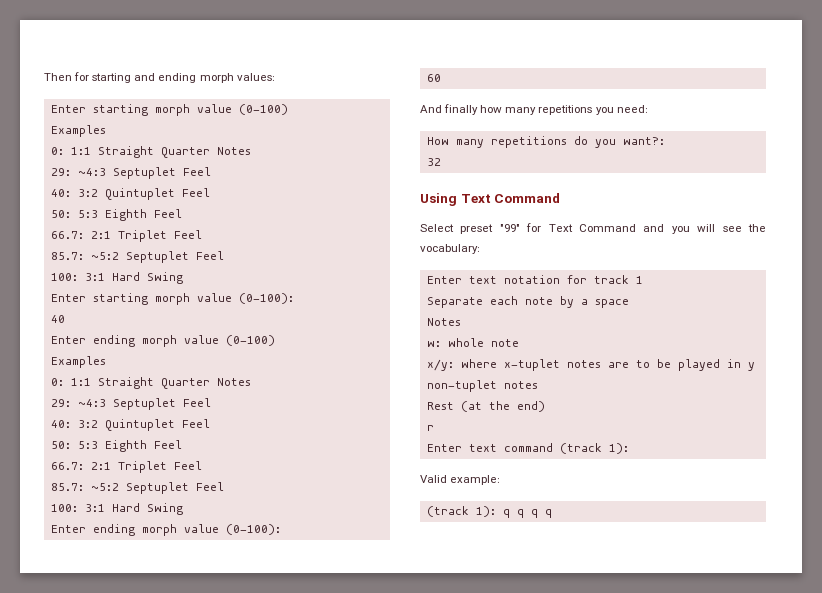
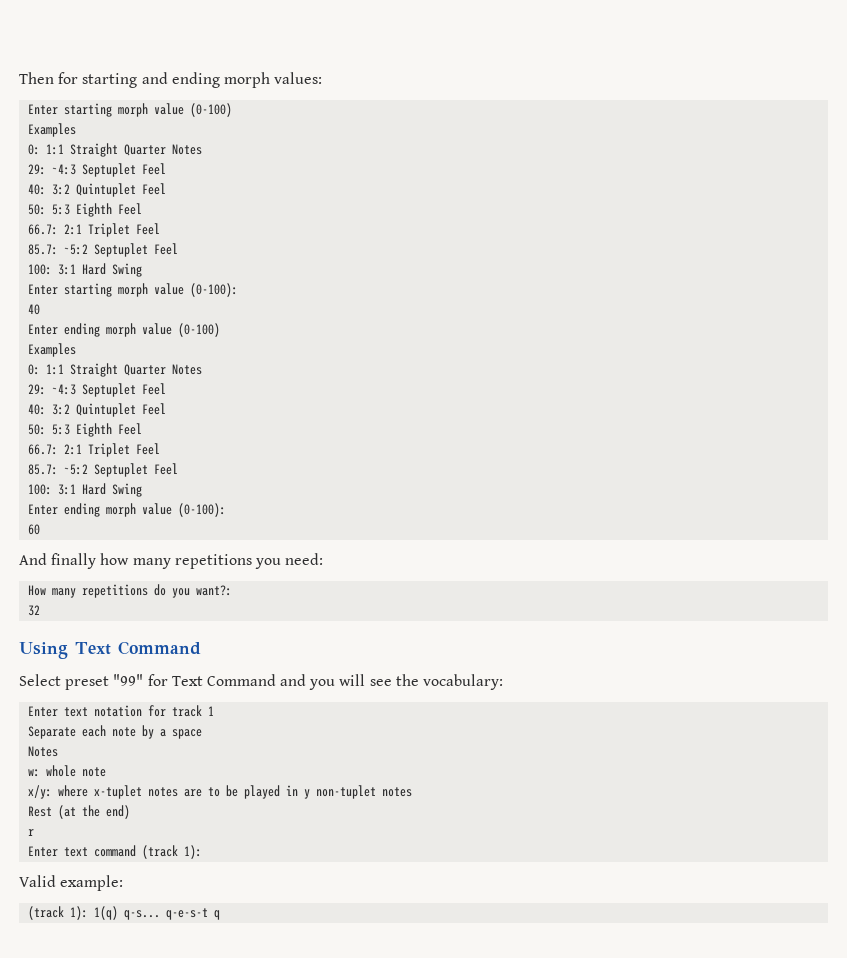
[502,509,538,518] q q q -> [94,906,209,920] 1(q) q-s... q-e-s-t

